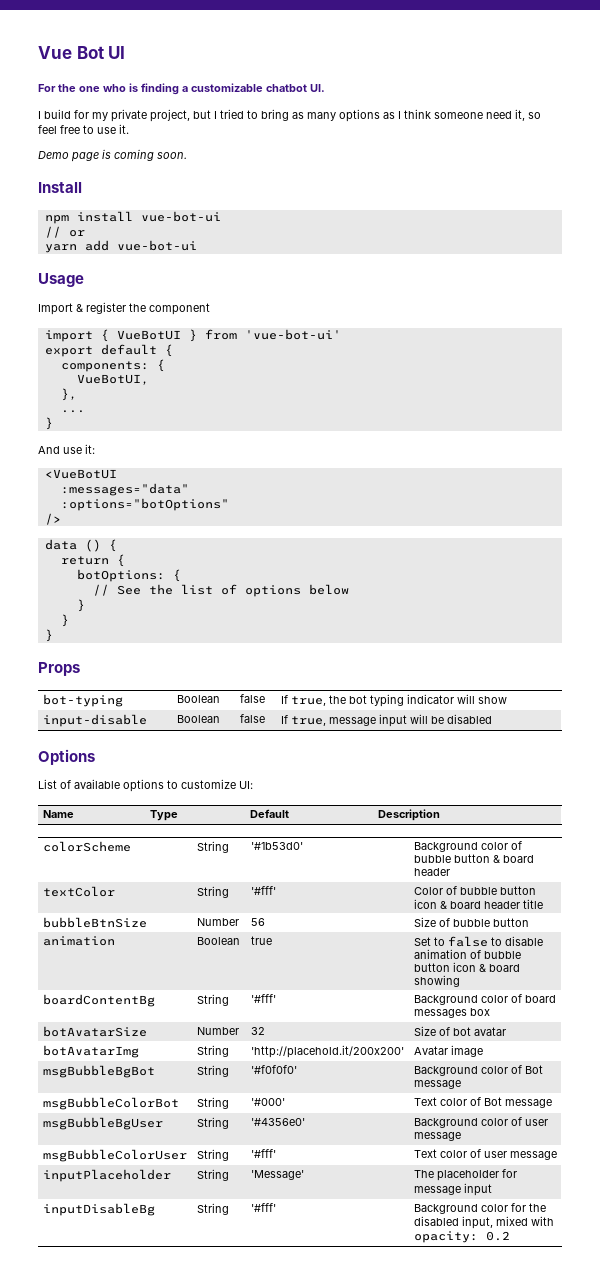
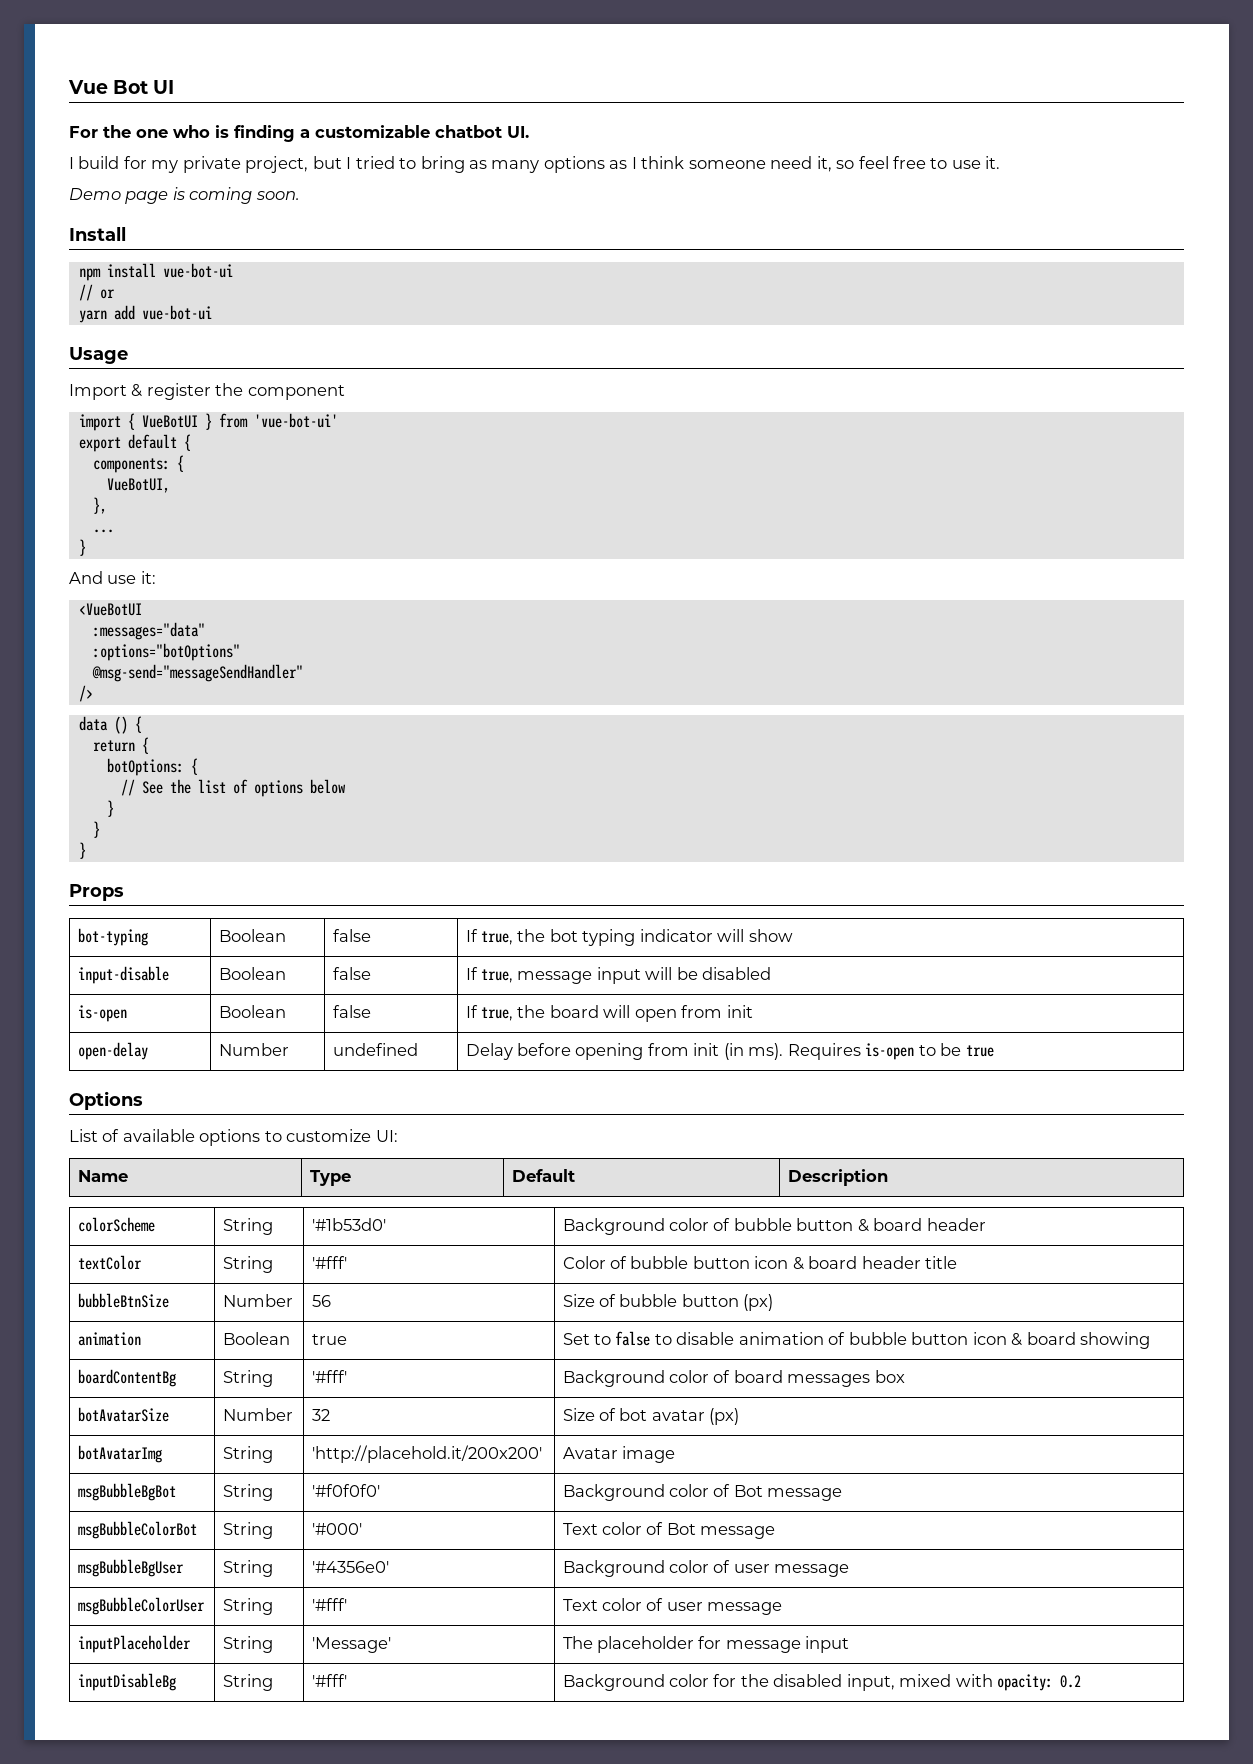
(229, 504) none -> [91,664,303,682] // @msg-send="messageSendHandler"
(492, 719) none -> [77,1005,127,1022] [218,1005,286,1018] [332,1005,371,1018] [465,1005,753,1022] [77,1042,148,1060] [218,1043,289,1056] [332,1043,418,1056] [465,1043,994,1060] // is-open | Boolean | false | If true, the board will open from init // open-delay | Number | undefined | Delay before opening from init (in ms). Requires is-open to be true
(529, 922) none -> [743,1294,774,1311] (px)
(506, 1031) none -> [709,1408,740,1425] (px)

